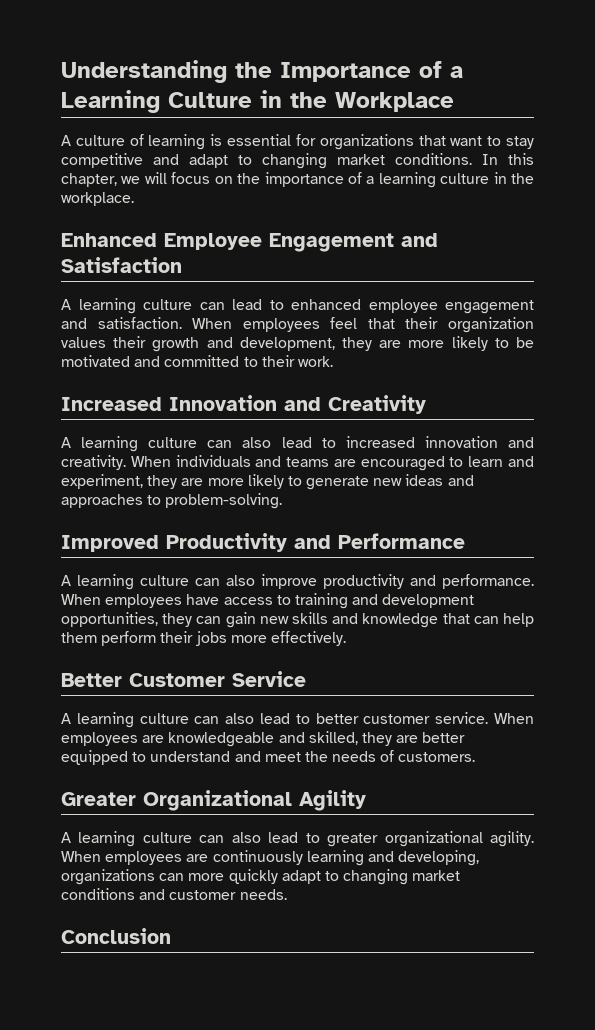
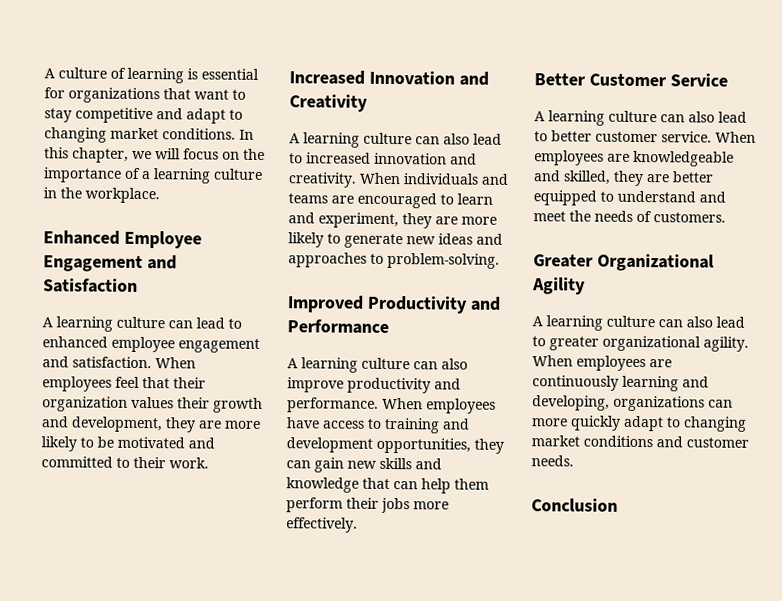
[61,60,463,83] [61,90,454,113] Understanding the Importance of a Learning Culture in the Workplace // -> (44, 73) none

